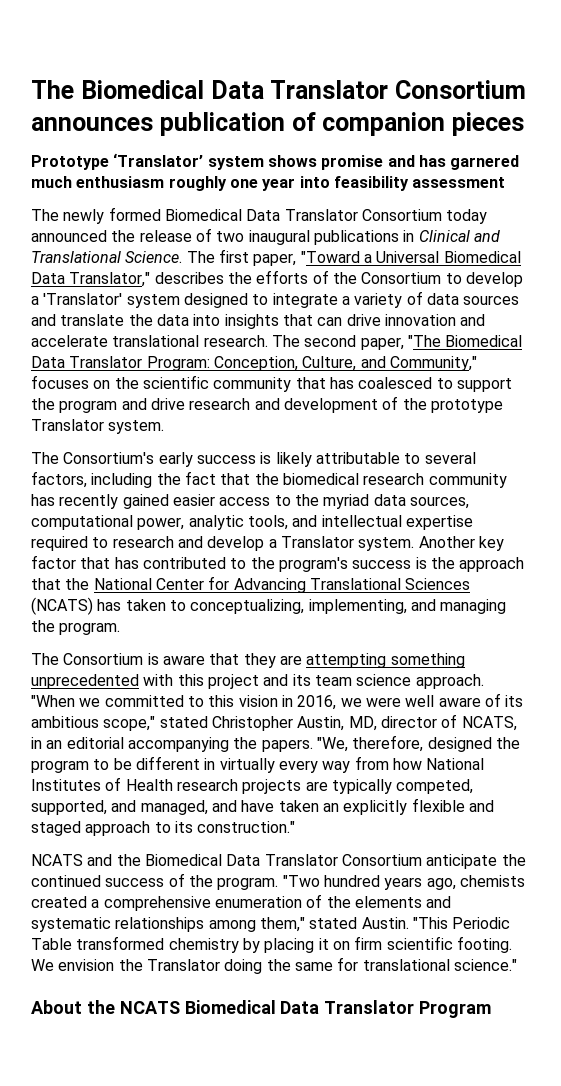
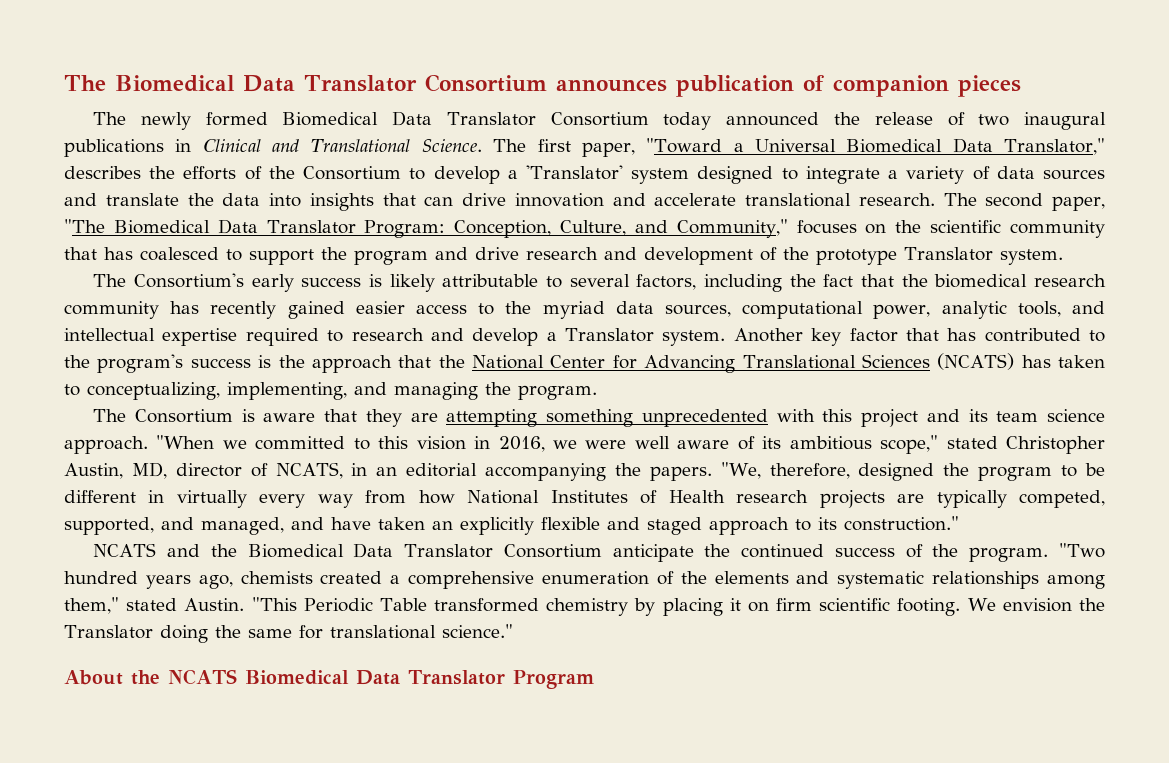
[31,153,520,170] [31,176,506,191] // Prototype ‘Translator’ system shows promise and has garnered much enthusiasm roughly one year into feasibility assessment -> (1021, 86) none

